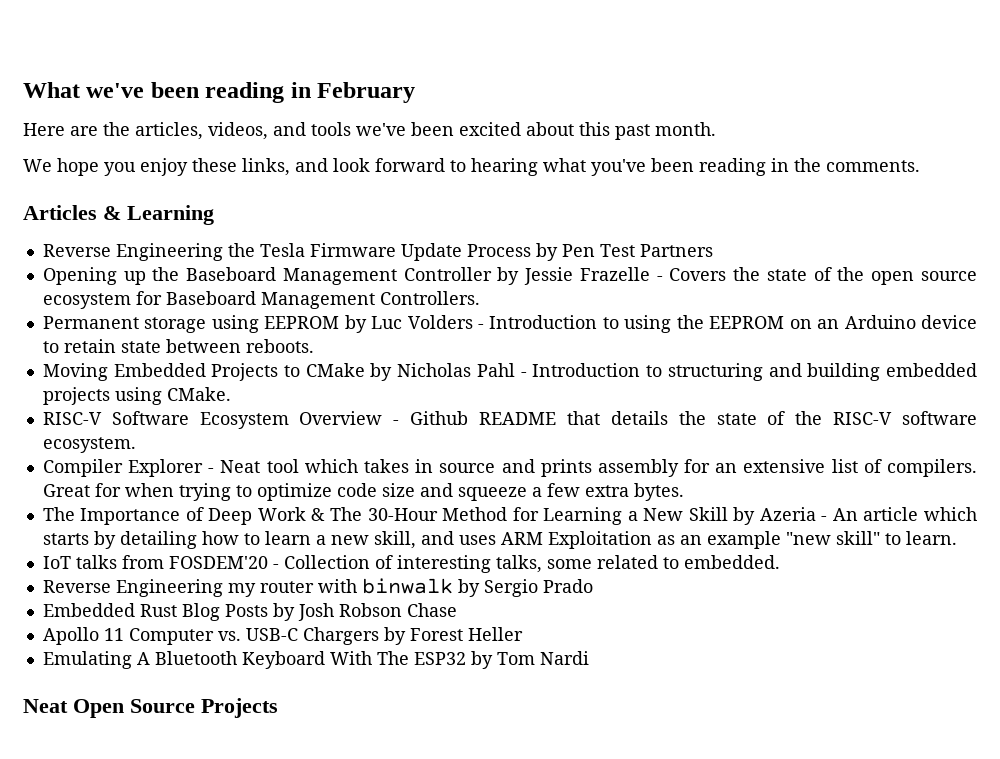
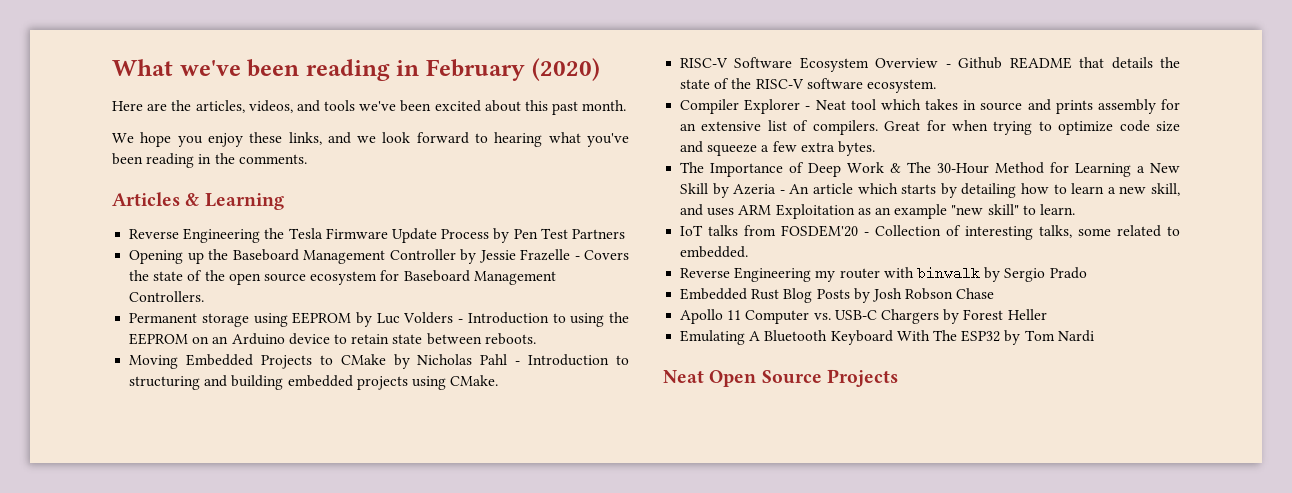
(416, 92) none -> [531,58,600,81] (2020)
(328, 165) none -> [357,136,377,143] we

